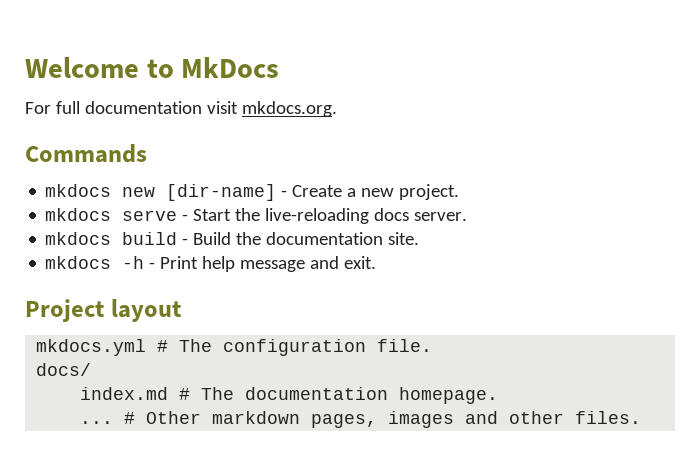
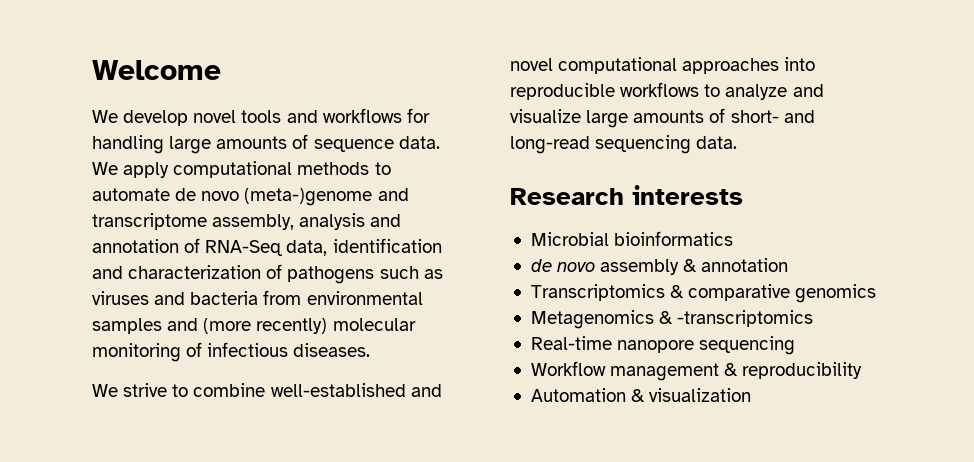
[146,57,280,78] [25,101,337,117] [25,144,147,163] [45,184,460,201] [45,208,468,224] [45,232,420,245] [45,256,377,272] [25,299,181,322] [36,339,433,356] [36,363,92,376] [80,387,499,404] [80,411,642,428] to MkDocs // For full documentation visit mkdocs.org. // Commands // mkdocs new [dir-name] - Create a new project. // mkdocs serve - Start the live-reloading docs server. // mkdocs build - Build the documentation site. // mkdocs -h - Print help message and exit. // Project layout // mkdocs.yml # The configuration file. // docs/ // index.md # The documentation homepage. // ... # Other markdown pages, images and other files. -> [92,108,430,126] [92,134,440,154] [92,161,391,178] [92,188,409,206] [92,213,402,230] [92,238,442,256] [92,264,443,284] [92,290,423,305] [92,318,416,334] [92,342,371,362] [92,383,442,397] [510,57,816,74] [510,82,824,100] [510,108,815,128] [510,135,738,154] [510,185,743,205] [530,231,734,246] [530,258,789,275] [530,284,877,303] [530,310,814,329] [530,336,796,355] [530,361,863,381] [530,388,752,402] // We develop novel tools and workflows for handling large amounts of sequence data. We apply computational methods to automate de novo (meta-)genome and transcriptome assembly, analysis and annotation of RNA-Seq data, identification and characterization of pathogens such as viruses and bacteria from environmental samples and (more recently) molecular monitoring of infectious diseases. // We strive to combine well-established and novel computational approaches into reproducible workflows to analyze and visualize large amounts of short- and long-read sequencing data. // Research interests // Microbial bioinformatics // de novo assembly & annotation // Transcriptomics & comparative genomics // Metagenomics & -transcriptomics // Real-time nanopore sequencing // Workflow management & reproducibility // Automation & visualization

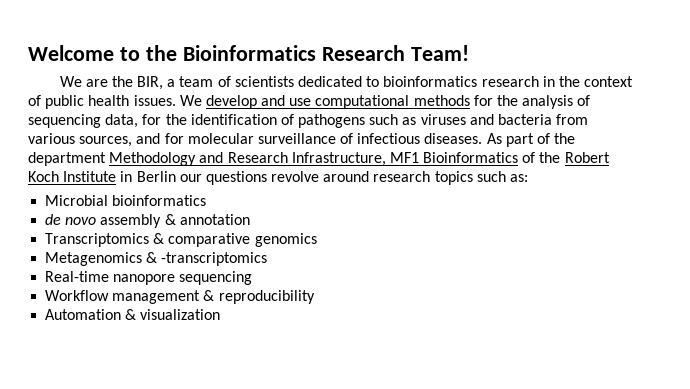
[92,108,430,126] [92,134,440,154] [92,161,391,178] [92,188,409,206] [92,213,402,230] [92,238,442,256] [92,265,262,279] // We develop novel tools and workflows for handling large amounts of sequence data. We apply computational methods to automate de novo (meta-)genome and transcriptome assembly, analysis and annotation of RNA-Seq data, identification and characterization -> [119,45,469,61] [59,76,634,90] [28,95,591,109] [28,114,277,128] to the Bioinformatics Research Team! // We are the BIR, a team of scientists dedicated to bioinformatics research in the context of public health issues. We develop and use computational methods for the analysis of sequencing data, for the identification
[306,291,423,305] [92,318,416,334] [92,342,371,362] [92,383,442,397] [510,57,816,74] [510,82,824,100] [510,108,815,128] [510,135,738,154] [510,185,743,205] environmental samples and (more recently) molecular monitoring of infectious diseases. // We strive to combine well-established and novel computational approaches into reproducible workflows to analyze and visualize large amounts of short- and long-read sequencing data. // Research interests -> [28,133,576,147] [28,152,610,166] [28,171,529,185] various sources, and for molecular surveillance of infectious diseases. As part of the department Methodology and Research Infrastructure, MF1 Bioinformatics of the Robert Koch Institute in Berlin our questions revolve around research topics such as:

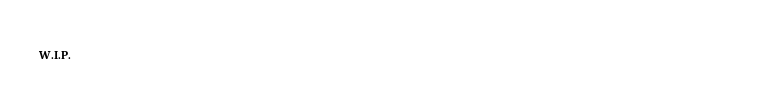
[28,45,469,61] [59,76,634,90] [28,95,591,109] [28,114,589,128] [28,133,576,147] [28,152,610,166] [28,171,529,185] [45,195,207,206] [45,214,250,228] [45,233,317,247] [45,252,268,266] [45,271,253,285] [45,290,315,304] [45,309,221,320] Welcome to the Bioinformatics Research Team! // We are the BIR, a team of scientists dedicated to bioinformatics research in the context of public health issues. We develop and use computational methods for the analysis of sequencing data, for the identification of pathogens such as viruses and bacteria from various sources, and for molecular surveillance of infectious diseases. As part of the department Methodology and Research Infrastructure, MF1 Bioinformatics of the Robert Koch Institute in Berlin our questions revolve around research topics such as: // Microbial bioinformatics // de novo assembly & annotation // Transcriptomics & comparative genomics // Metagenomics & -transcriptomics // Real-time nanopore sequencing // Workflow management & reproducibility // Automation & visualization -> [38,51,71,59] W.I.P.

